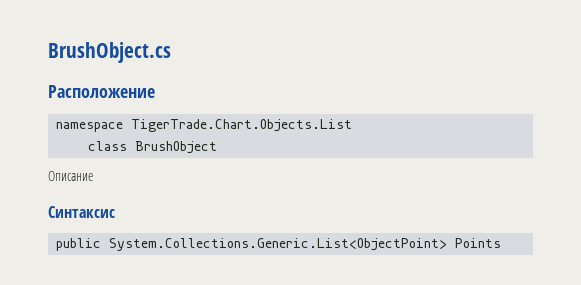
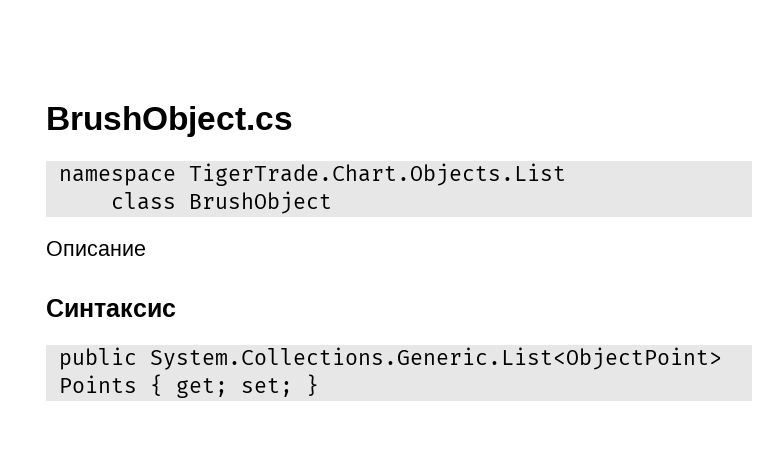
[48,85,155,98] // Расположение -> (293, 121) none
(502, 243) none -> [149,374,319,398] { get; set; }

